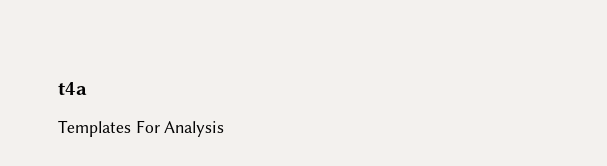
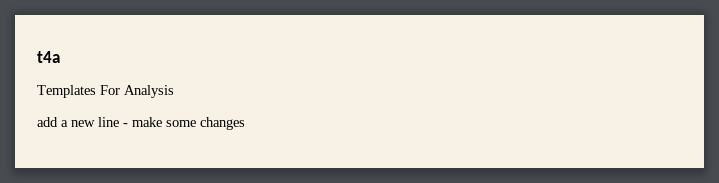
(225, 129) none -> [37,117,245,130] // add a new line - make some changes

